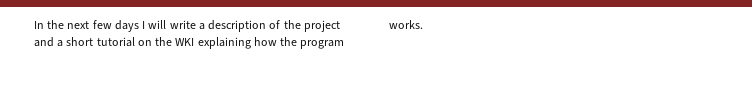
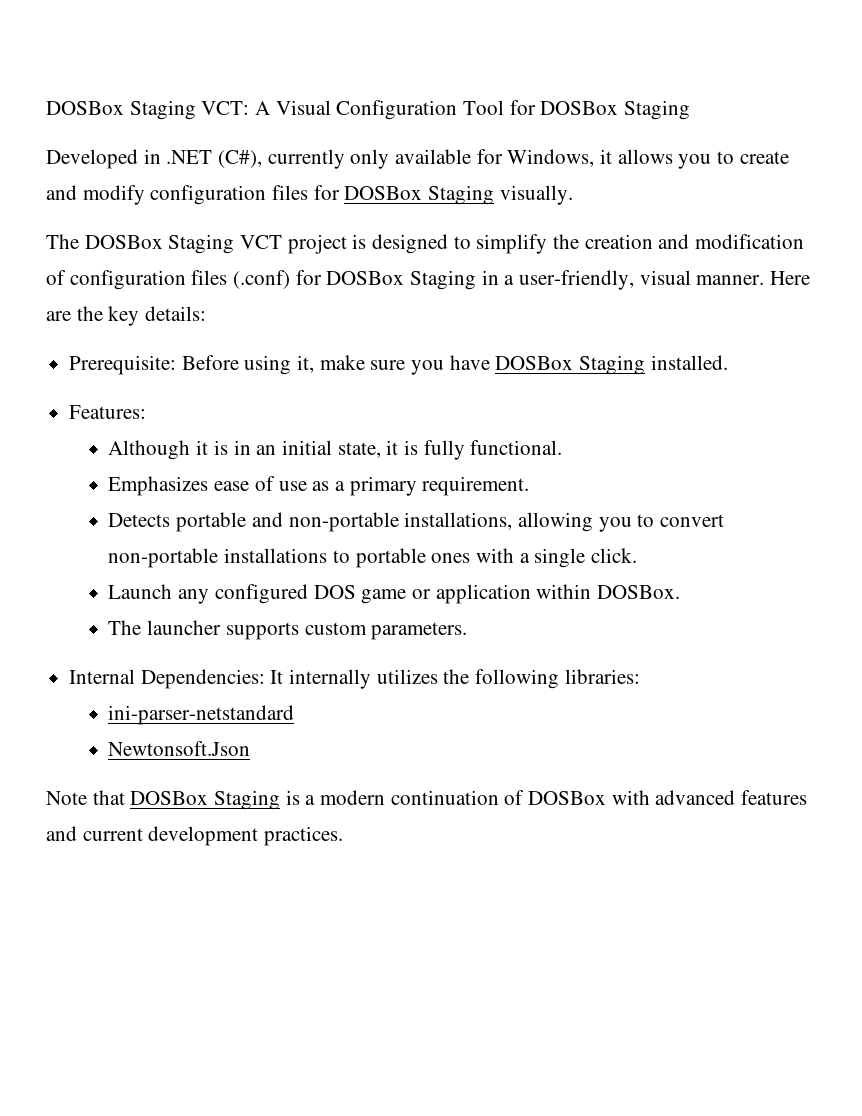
[34,20,340,32] [34,37,345,49] [389,20,423,29] In the next few days I will write a description of the project and a short tutorial on the WKI explaining how the program works. -> [46,100,691,120] [46,149,789,169] [46,185,573,205] [46,234,805,254] [46,270,811,290] [46,306,207,326] [69,355,728,375] [69,405,147,419] [108,440,563,460] [108,476,530,496] [108,512,724,532] [108,548,637,568] [108,584,680,604] [108,620,468,640] [69,669,640,689] [108,705,295,725] [108,741,251,756] [46,790,808,810] [46,826,344,846] DOSBox Staging VCT: A Visual Configuration Tool for DOSBox Staging // Developed in .NET (C#), currently only available for Windows, it allows you to create and modify configuration files for DOSBox Staging visually. // The DOSBox Staging VCT project is designed to simplify the creation and modification of configuration files (.conf) for DOSBox Staging in a user-friendly, visual manner. Here are the key details: // Prerequisite: Before using it, make sure you have DOSBox Staging installed. // Features: // Although it is in an initial state, it is fully functional. // Emphasizes ease of use as a primary requirement. // Detects portable and non-portable installations, allowing you to convert non-portable installations to portable ones with a single click. // Launch any configured DOS game or application within DOSBox. // The launcher supports custom parameters. // Internal Dependencies: It internally utilizes the following libraries: // ini-parser-netstandard // Newtonsoft.Json // Note that DOSBox Staging is a modern continuation of DOSBox with advanced features and current development practices.

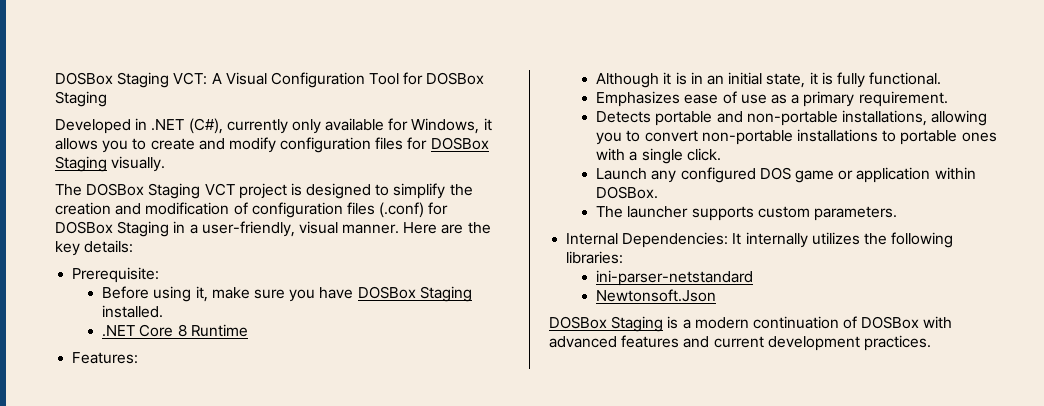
(177, 365) none -> (160, 275) //
(728, 362) none -> [102,324,248,337] // .NET Core 8 Runtime
[46,790,125,805] Note that -> (717, 295) none

